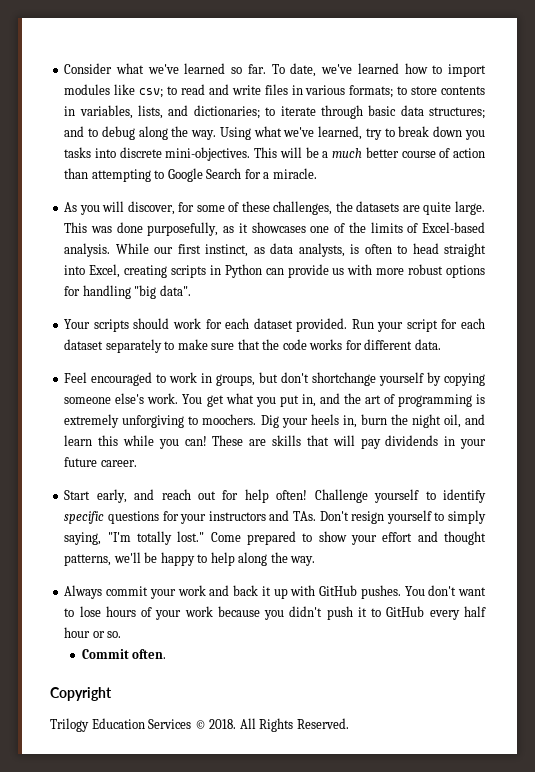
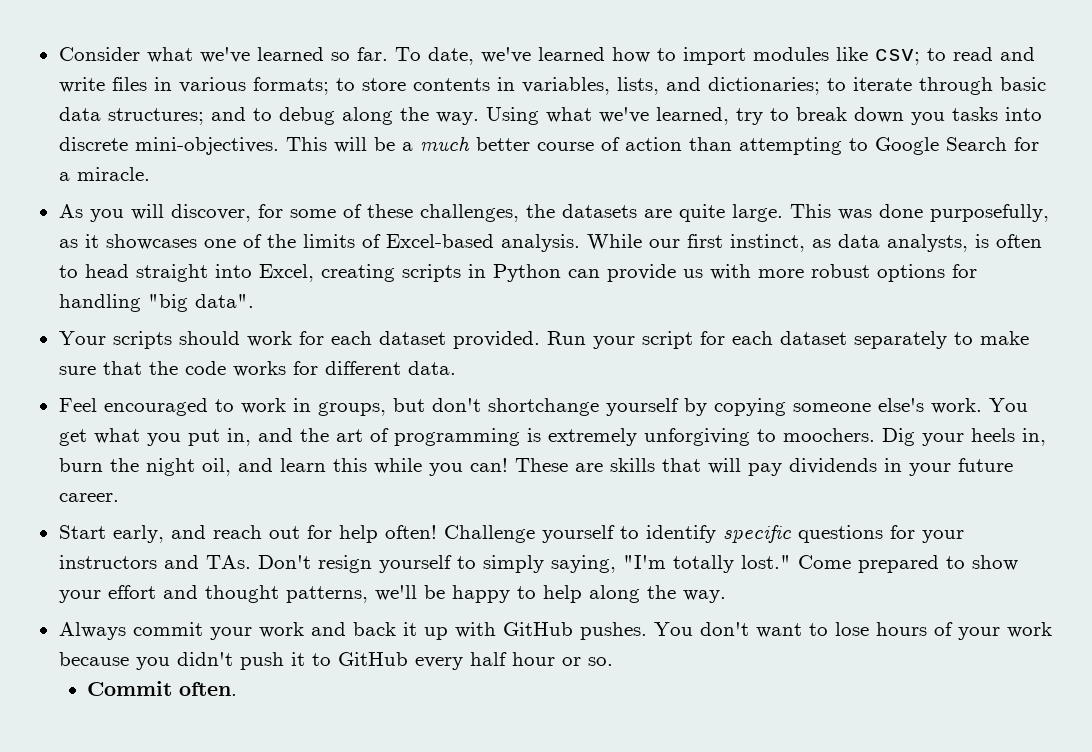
[50,687,112,701] [50,718,349,732] // Copyright // Trilogy Education Services © 2018. All Rights Reserved. -> (238, 689) none

